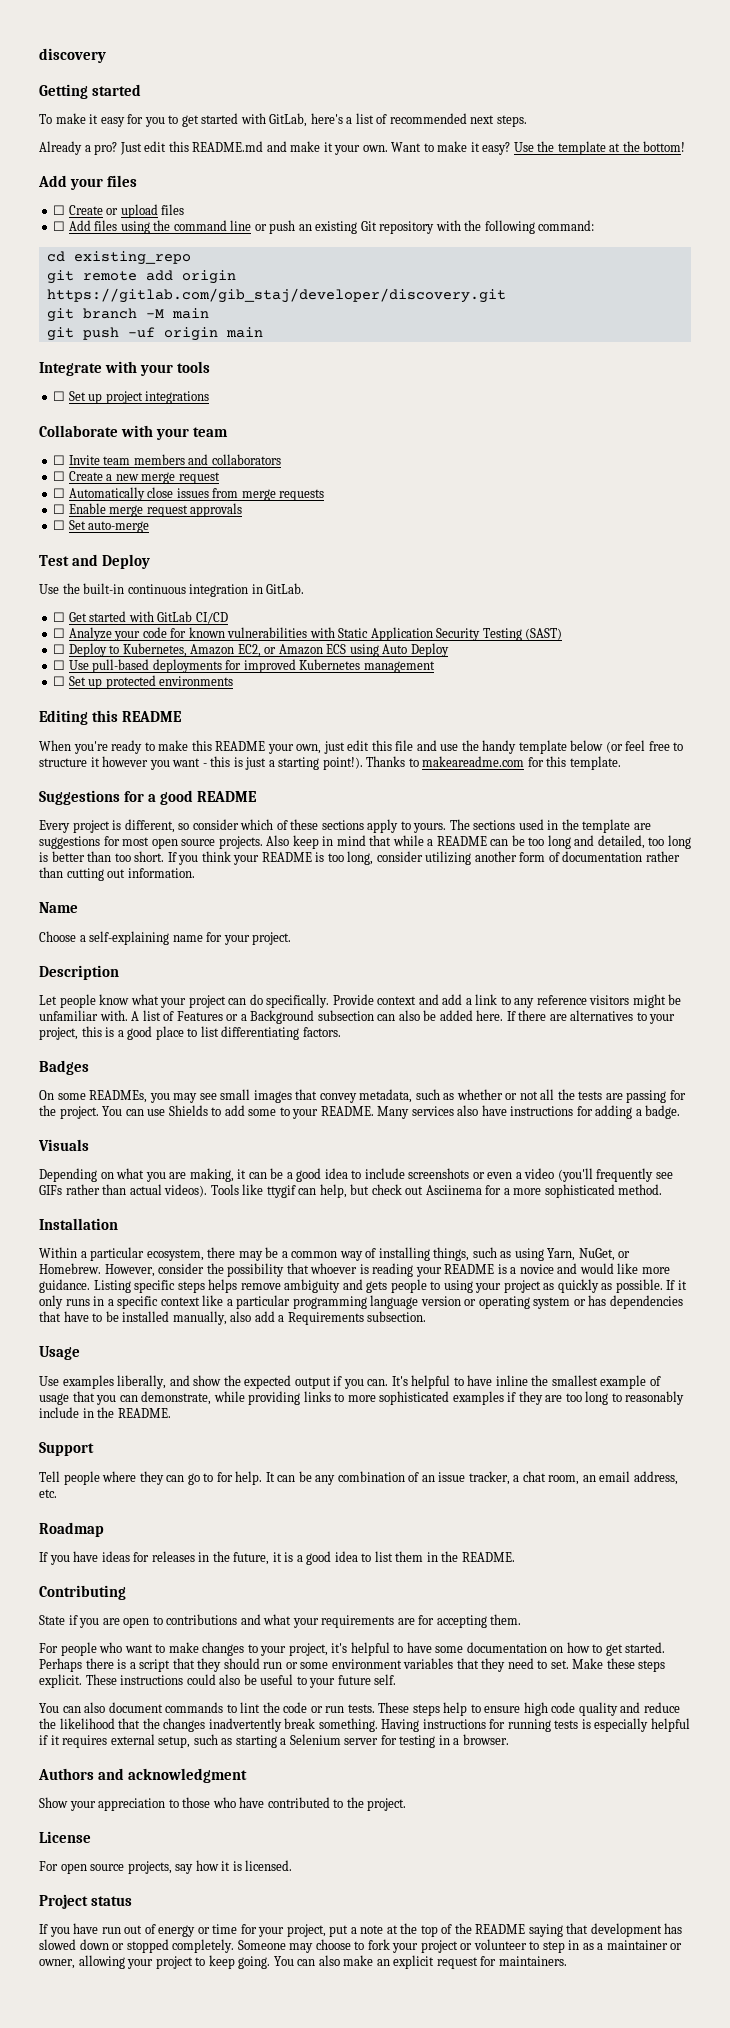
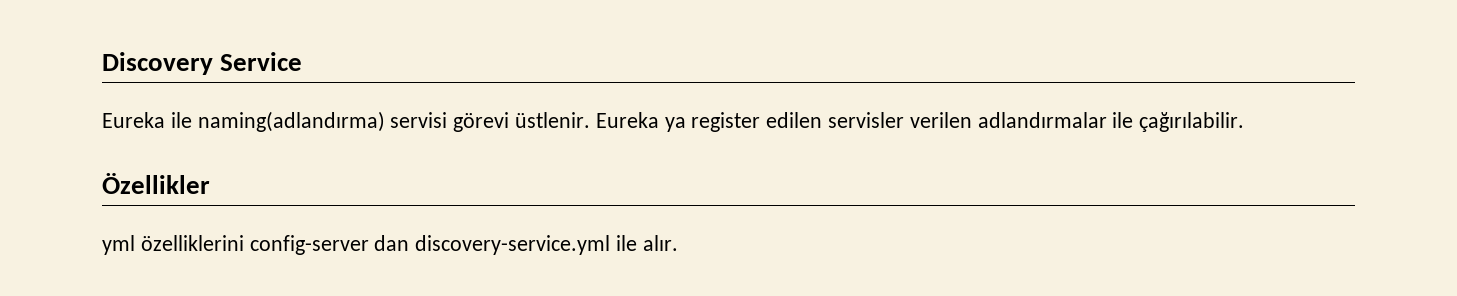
[39,48,106,63] [39,84,141,99] [39,113,527,127] [39,141,686,155] [38,175,137,190] [53,204,185,218] [53,220,595,234] [46,251,191,265] [46,270,236,284] [46,288,506,303] [46,308,209,322] [46,327,263,341] [39,361,210,376] [53,391,210,404] [39,425,228,440] [53,454,281,465] [53,471,220,484] [53,487,325,501] [53,503,243,517] [53,520,150,533] [39,554,150,569] [39,583,305,597] [53,611,228,624] [53,627,563,641] [53,643,449,657] [53,659,435,673] [53,675,234,689] [39,710,183,725] [39,740,684,754] [39,756,621,770] [39,790,257,805] [39,819,651,833] [39,835,691,849] [39,851,680,865] [39,867,195,881] [39,902,78,913] [39,931,292,945] [39,965,119,980] [39,994,682,1008] [39,1010,676,1024] [39,1026,341,1040] [39,1060,89,1075] [39,1089,686,1103] [39,1105,681,1119] [38,1139,89,1151] [39,1168,673,1182] [39,1184,663,1198] [39,1218,118,1230] [39,1247,631,1261] [39,1263,670,1277] [39,1279,687,1293] [39,1295,683,1309] [39,1311,427,1325] [39,1346,80,1360] [39,1375,661,1389] [39,1391,685,1405] [39,1407,171,1418] [39,1442,94,1456] [39,1471,678,1485] [39,1489,57,1498] [39,1522,104,1537] [39,1551,515,1565] [39,1585,126,1600] [39,1614,522,1628] [39,1642,666,1656] [39,1658,666,1672] [39,1674,397,1688] [39,1702,680,1716] [39,1718,690,1732] [39,1734,509,1748] [38,1768,247,1783] [39,1797,407,1811] [39,1831,91,1843] [39,1860,293,1874] [39,1894,132,1909] [39,1923,683,1937] [39,1939,683,1953] [39,1955,567,1969] discovery // Getting started // To make it easy for you to get started with GitLab, here's a list of recommended next steps. // Already a pro? Just edit this README.md and make it your own. Want to make it easy? Use the template at the bottom! // Add your files // ☐ Create or upload files // ☐ Add files using the command line or push an existing Git repository with the following command: // cd existing_repo // git remote add origin https://gitlab.com/gib_staj/developer/discovery.git // git branch -M main // git push -uf origin main // Integrate with your tools // ☐ Set up project integrations // Collaborate with your team // ☐ Invite team members and collaborators // ☐ Create a new merge request // ☐ Automatically close issues from merge requests // ☐ Enable merge request approvals // ☐ Set auto-merge // Test and Deploy // Use the built-in continuous integration in GitLab. // ☐ Get started with GitLab CI/CD // ☐ Analyze your code for known vulnerabilities with Static Application Security Testing (SAST) // ☐ Deploy to Kubernetes, Amazon EC2, or Amazon ECS using Auto Deploy // ☐ Use pull-based deployments for improved Kubernetes management // ☐ Set up protected environments // Editing this README // When you're ready to make this README your own, just edit this file and use the handy template below (or feel free to structure it however you want - this is just a starting point!). Thanks to makeareadme.com for this template. // Suggestions for a good README // Every project is different, so consider which of these sections apply to yours. The sections used in the template are suggestions for most open source projects. Also keep in mind that while a README can be too long and detailed, too long is better than too short. If you think your README is too long, consider utilizing another form of documentation rather than cutting out information. // Name // Choose a self-explaining name for your project. // Description // Let people know what your project can do specifically. Provide context and add a link to any reference visitors might be unfamiliar with. A list of Features or a Background subsection can also be added here. If there are alternatives to your project, this is a good place to list differentiating factors. // Badges // On some READMEs, you may see small images that convey metadata, such as whether or not all the tests are passing for the project. You can use Shields to add some to your README. Many services also have instructions for adding a badge. // Visuals // Depending on what you are making, it can be a good idea to include screenshots or even a video (you'll frequently see GIFs rather than actual videos). Tools like ttygif can help, but check out Asciinema for a more sophisticated method. // Installation // Within a particular ecosystem, there may be a common way of installing things, such as using Yarn, NuGet, or Homebrew. However, consider the possibility that whoever is reading your README is a novice and would like more guidance. Listing specific steps helps remove ambiguity and gets people to using your project as quickly as possible. If it only runs in a specific context like a particular programming language version or operating system or has dependencies that have to be installed manually, also add a Requirements subsection. // Usage // Use examples liberally, and show the expected output if you can. It's helpful to have inline the smallest example of usage that you can demonstrate, while providing links to more sophisticated examples if they are too long to reasonably include in the README. // Support // Tell people where they can go to for help. It can be any combination of an issue tracker, a chat room, an email address, etc. // Roadmap // If you have ideas for releases in the future, it is a good idea to list them in the README. // Contributing // State if you are open to contributions and what your requirements are for accepting them. // For people who want to make changes to your project, it's helpful to have some documentation on how to get started. Perhaps there is a script that they should run or some environment variables that they need to set. Make these steps explicit. These instructions could also be useful to your future self. // You can also document commands to lint the code or run tests. These steps help to ensure high code quality and reduce the likelihood that the changes inadvertently break something. Having instructions for running tests is especially helpful if it requires external setup, such as starting a Selenium server for testing in a browser. // Authors and acknowledgment // Show your appreciation to those who have contributed to the project. // License // For open source projects, say how it is licensed. // Project status // If you have run out of energy or time for your project, put a note at the top of the README saying that development has slowed down or stopped completely. Someone may choose to fork your project or volunteer to step in as a maintainer or owner, allowing your project to keep going. You can also make an explicit request for maintainers. -> [102,52,303,75] [102,111,1245,132] [102,173,210,194] [102,235,678,255] Discovery Service // Eureka ile naming(adlandırma) servisi görevi üstlenir. Eureka ya register edilen servisler verilen adlandırmalar ile çağırılabilir. // Özellikler // yml özelliklerini config-server dan discovery-service.yml ile alır.

